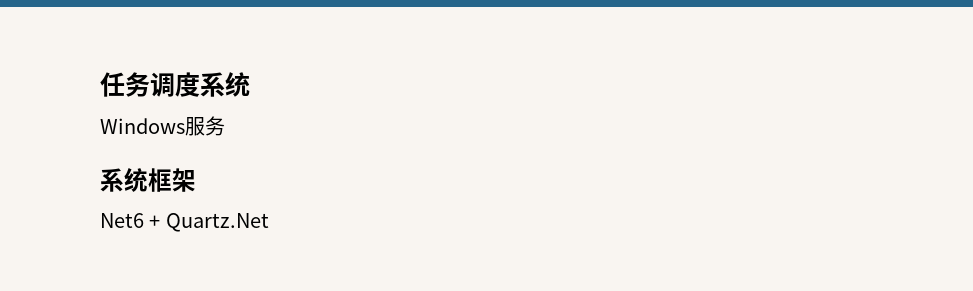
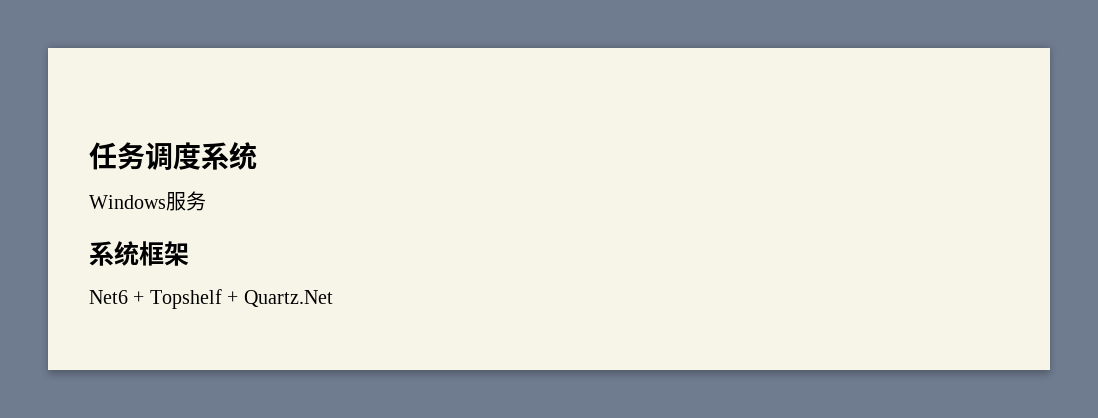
(161, 221) none -> [149,289,239,309] Topshelf +

